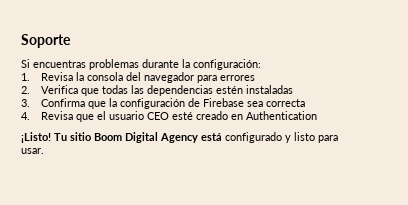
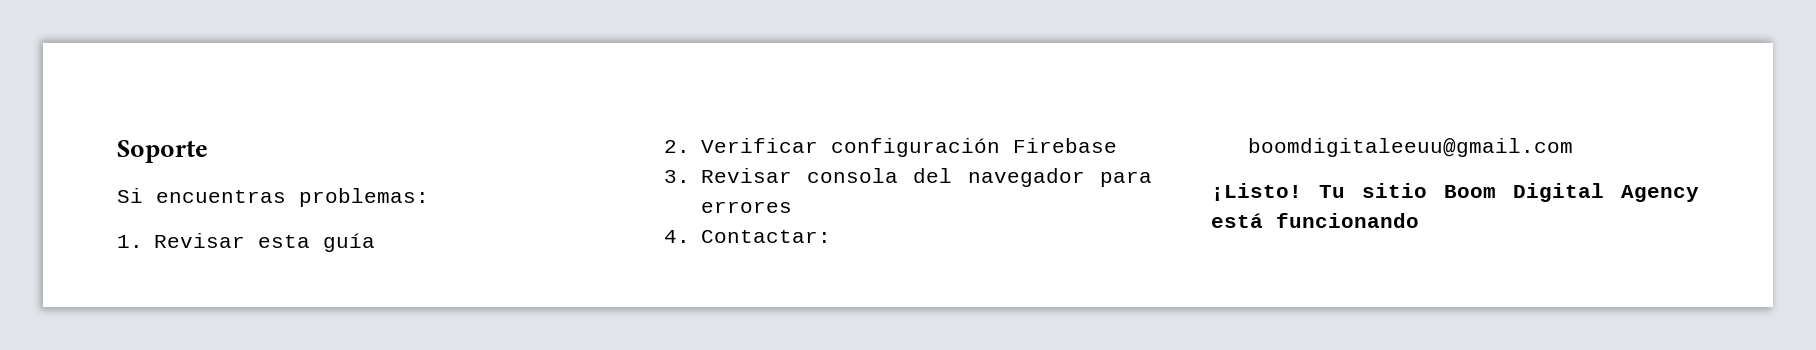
[89,59,261,70] [21,72,84,81] problemas durante la configuración: // 1. Revisa la -> [299,188,429,207] [117,233,375,252] [664,138,1117,157] [664,168,792,183] problemas: // 1. Revisar esta guía // 2. Verificar configuración Firebase // 3. Revisar
[21,85,293,96] [21,98,305,109] [21,111,317,122] 2. Verifica que todas las dependencias estén instaladas // 3. Confirma que la configuración de Firebase sea correcta // 4. Revisa que el usuario CEO esté creado en Authentication -> [664,230,831,243] [1247,138,1573,157] 4. Contactar: boomdigitaleeuu@gmail.com
[225,132,338,143] [21,148,44,154] configurado y listo para usar. -> [1276,213,1419,228] funcionando

